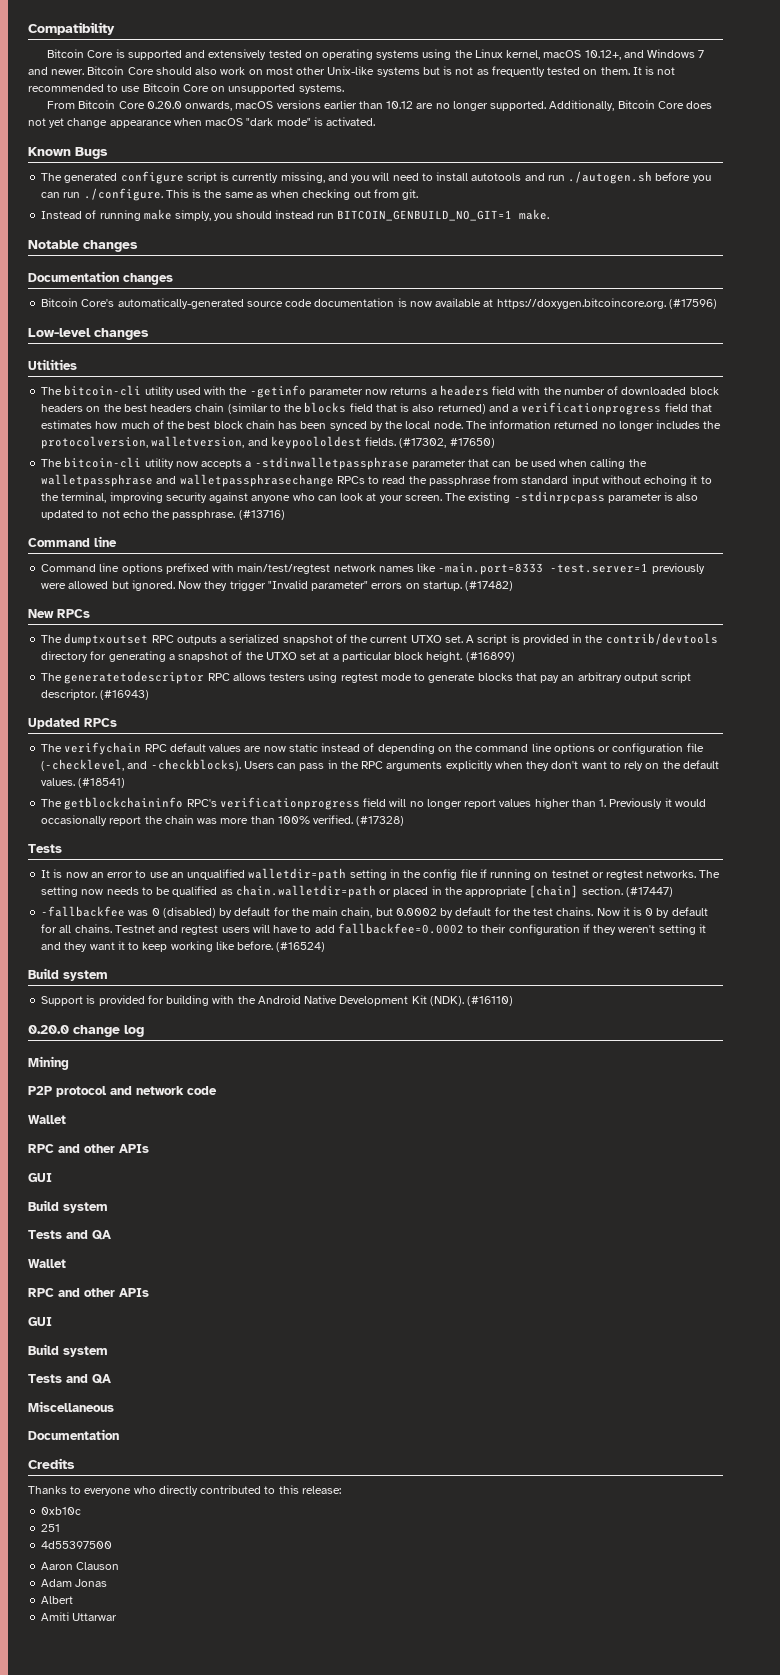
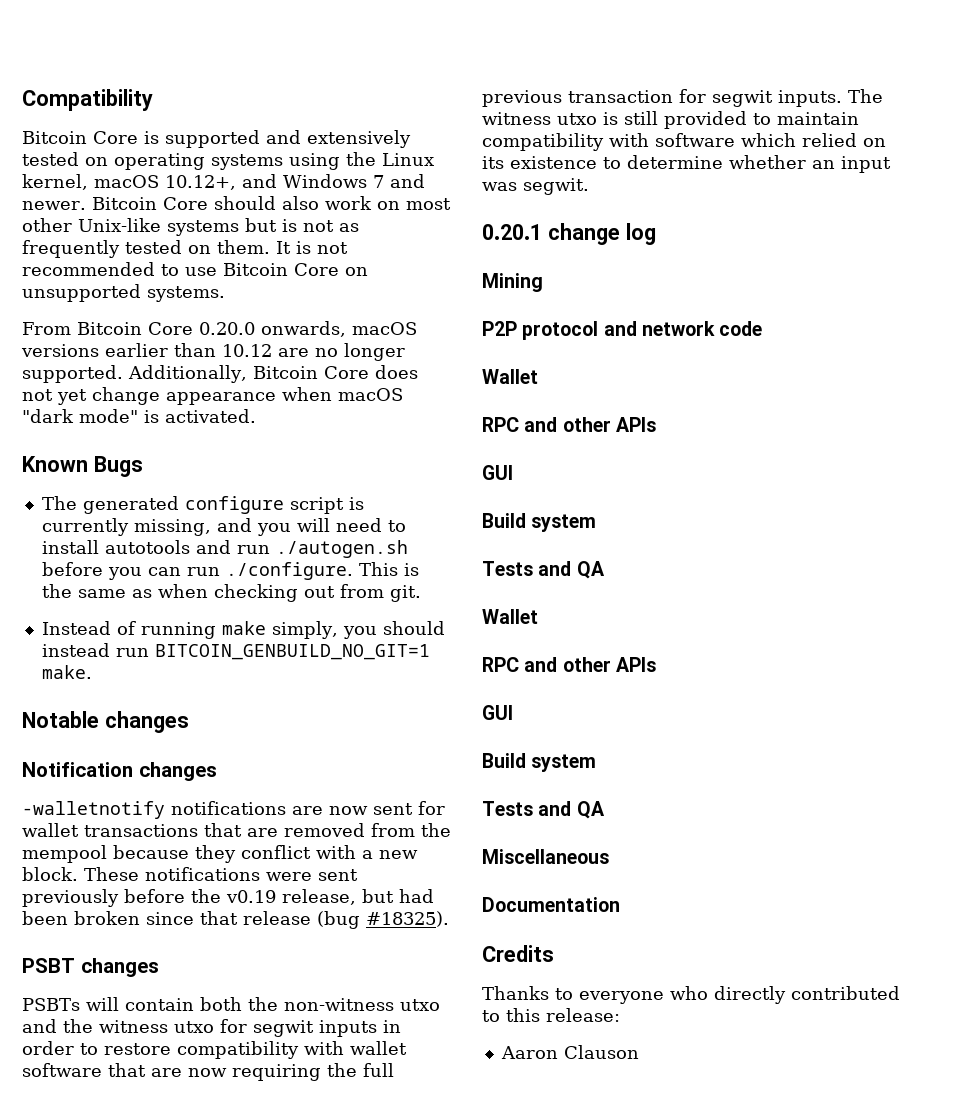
[28,271,173,285] [41,298,717,309] [28,328,149,340] [28,359,77,370] [41,385,719,398] [41,402,712,415] [41,420,722,431] [41,436,495,449] [41,457,647,470] [41,474,712,487] [41,491,699,504] [41,510,285,520] [28,536,117,547] [41,563,705,575] [41,580,514,591] [28,609,90,618] [41,633,718,646] [41,651,515,662] [41,671,692,684] [41,689,150,700] [28,718,117,729] [41,742,704,755] [41,759,719,771] [41,778,126,788] [41,797,706,810] [41,815,405,826] [28,844,62,853] [41,868,721,881] [41,885,673,898] [41,906,708,918] [41,923,706,935] [41,941,326,952] [28,968,108,981] [41,995,514,1006] [28,1025,69,1034] Documentation changes // Bitcoin Core's automatically-generated source code documentation is now available at https://doxygen.bitcoincore.org. (#17596) // Low-level changes // Utilities // The bitcoin-cli utility used with the -getinfo parameter now returns a headers field with the number of downloaded block headers on the best headers chain (similar to the blocks field that is also returned) and a verificationprogress field that estimates how much of the best block chain has been synced by the local node. The information returned no longer includes the protocolversion, walletversion, and keypoololdest fields. (#17302, #17650) // The bitcoin-cli utility now accepts a -stdinwalletpassphrase parameter that can be used when calling the walletpassphrase and walletpassphrasechange RPCs to read the passphrase from standard input without echoing it to the terminal, improving security against anyone who can look at your screen. The existing -stdinrpcpass parameter is also updated to not echo the passphrase. (#13716) // Command line // Command line options prefixed with main/test/regtest network names like -main.port=8333 -test.server=1 previously were allowed but ignored. Now they trigger "Invalid parameter" errors on startup. (#17482) // New RPCs // The dumptxoutset RPC outputs a serialized snapshot of the current UTXO set. A script is provided in the contrib/devtools directory for generating a snapshot of the UTXO set at a particular block height. (#16899) // The generatetodescriptor RPC allows testers using regtest mode to generate blocks that pay an arbitrary output script descriptor. (#16943) // Updated RPCs // The verifychain RPC default values are now static instead of depending on the command line options or configuration file (-checklevel, and -checkblocks). Users can pass in the RPC arguments explicitly when they don't want to rely on the default values. (#18541) // The getblockchaininfo RPC's verificationprogress field will no longer report values higher than 1. Previously it would occasionally report the chain was more than 100% verified. (#17328) // Tests // It is now an error to use an unqualified walletdir=path setting in the config file if running on testnet or regtest networks. The setting now needs to be qualified as chain.walletdir=path or placed in the appropriate [chain] section. (#17447) // -fallbackfee was 0 (disabled) by default for the main chain, but 0.0002 by default for the test chains. Now it is 0 by default for all chains. Testnet and regtest users will have to add fallbackfee=0.0002 to their configuration if they weren't setting it and they want it to keep working like before. (#16524) // Build system // Support is provided for building with the Android Native Development Kit (NDK). (#16110) // 0.20.0 -> [22,762,217,781] [22,801,445,819] [22,823,451,837] [22,845,418,863] [22,867,358,881] [22,889,434,907] [22,911,449,929] [22,958,159,977] [22,997,440,1011] [22,1019,401,1037] [22,1041,407,1059] [22,1063,394,1081] [482,89,883,107] [482,111,859,129] [482,133,886,151] [482,155,891,173] [482,178,589,195] [482,224,542,240] Notification changes // -walletnotify notifications are now sent for wallet transactions that are removed from the mempool because they conflict with a new block. These notifications were sent previously before the v0.19 release, but had been broken since that release (bug #18325). // PSBT changes // PSBTs will contain both the non-witness utxo and the witness utxo for segwit inputs in order to restore compatibility with wallet software that are now requiring the full previous transaction for segwit inputs. The witness utxo is still provided to maintain compatibility with software which relied on its existence to determine whether an input was segwit. // 0.20.1
[41,1507,82,1515] [41,1524,61,1532] [41,1541,113,1549] // 0xb10c // 251 // 4d55397500 -> (620, 1015) none
[41,1579,108,1587] [41,1596,74,1604] [41,1612,118,1621] // Adam Jonas // Albert // Amiti Uttarwar -> (639, 1052) none

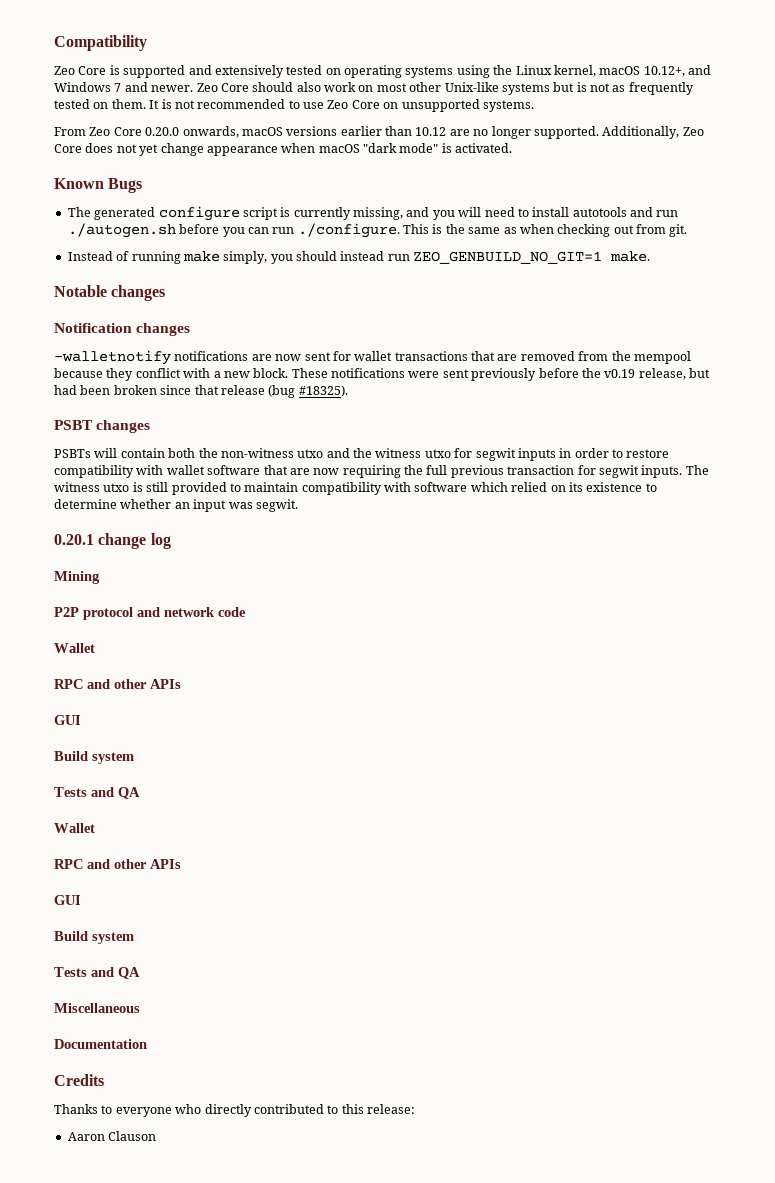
[22,131,87,144] Bitcoin -> [54,66,75,75] Zeo
[91,197,157,210] Bitcoin -> [196,83,218,92] Zeo
[223,263,288,276] Bitcoin -> [327,100,349,109] Zeo
[77,322,142,335] Bitcoin -> [89,127,111,136] Zeo
[252,366,318,379] Bitcoin -> [682,127,704,136] Zeo
[154,644,430,660] BITCOIN_GENBUILD_NO_GIT=1 -> [413,251,603,264] ZEO_GENBUILD_NO_GIT=1

